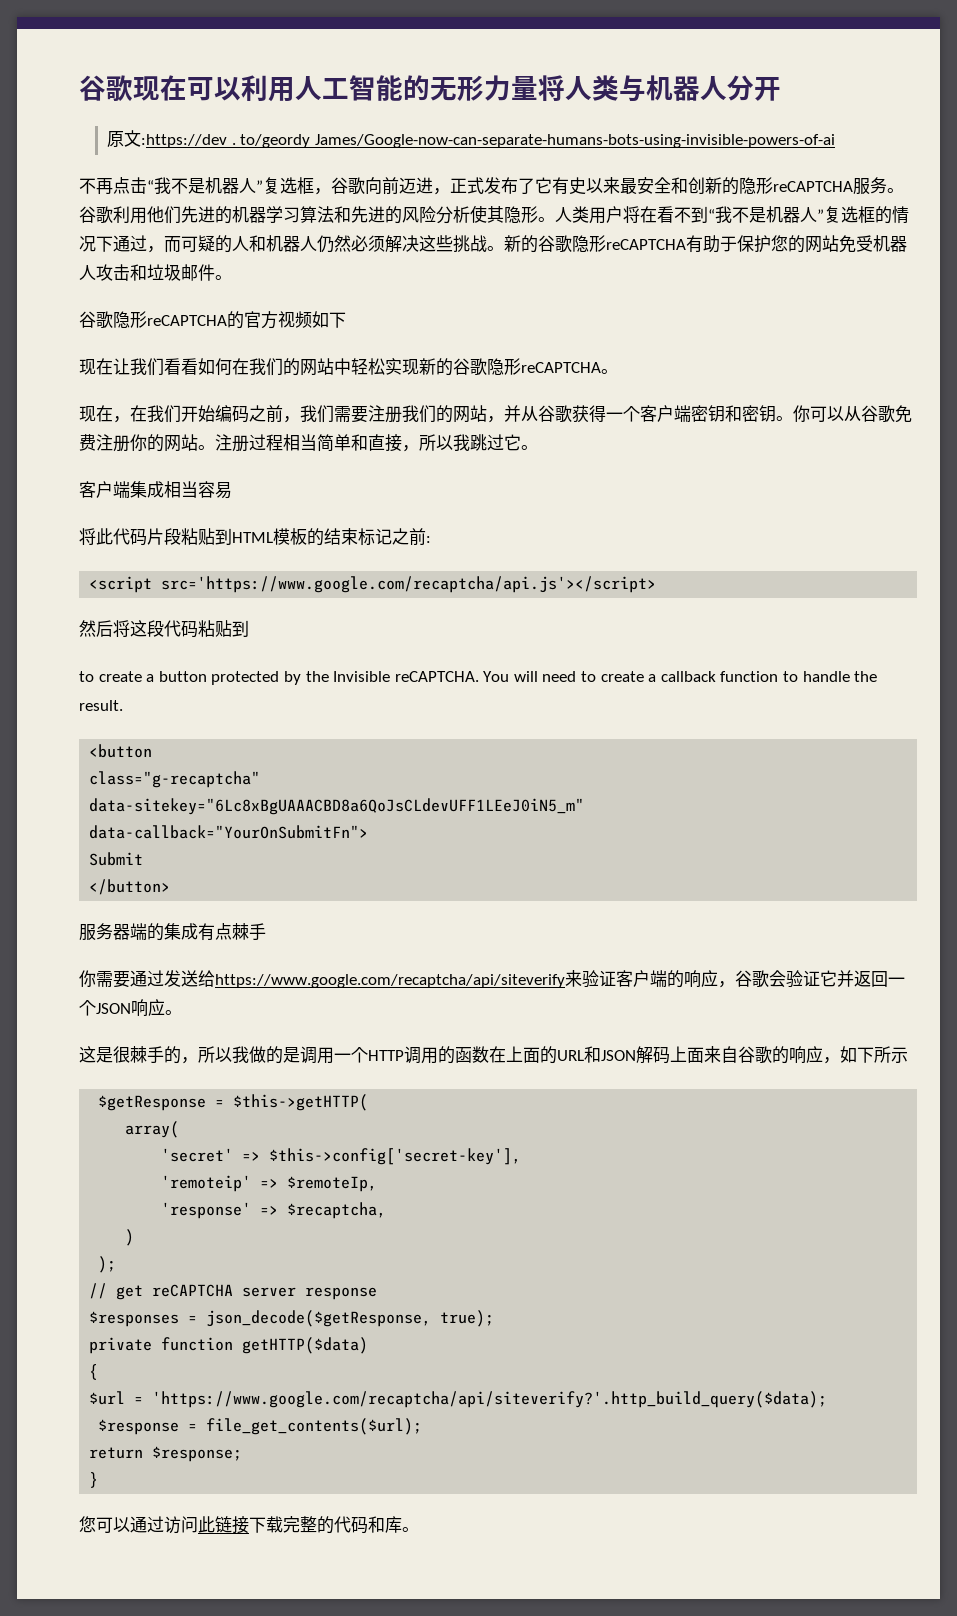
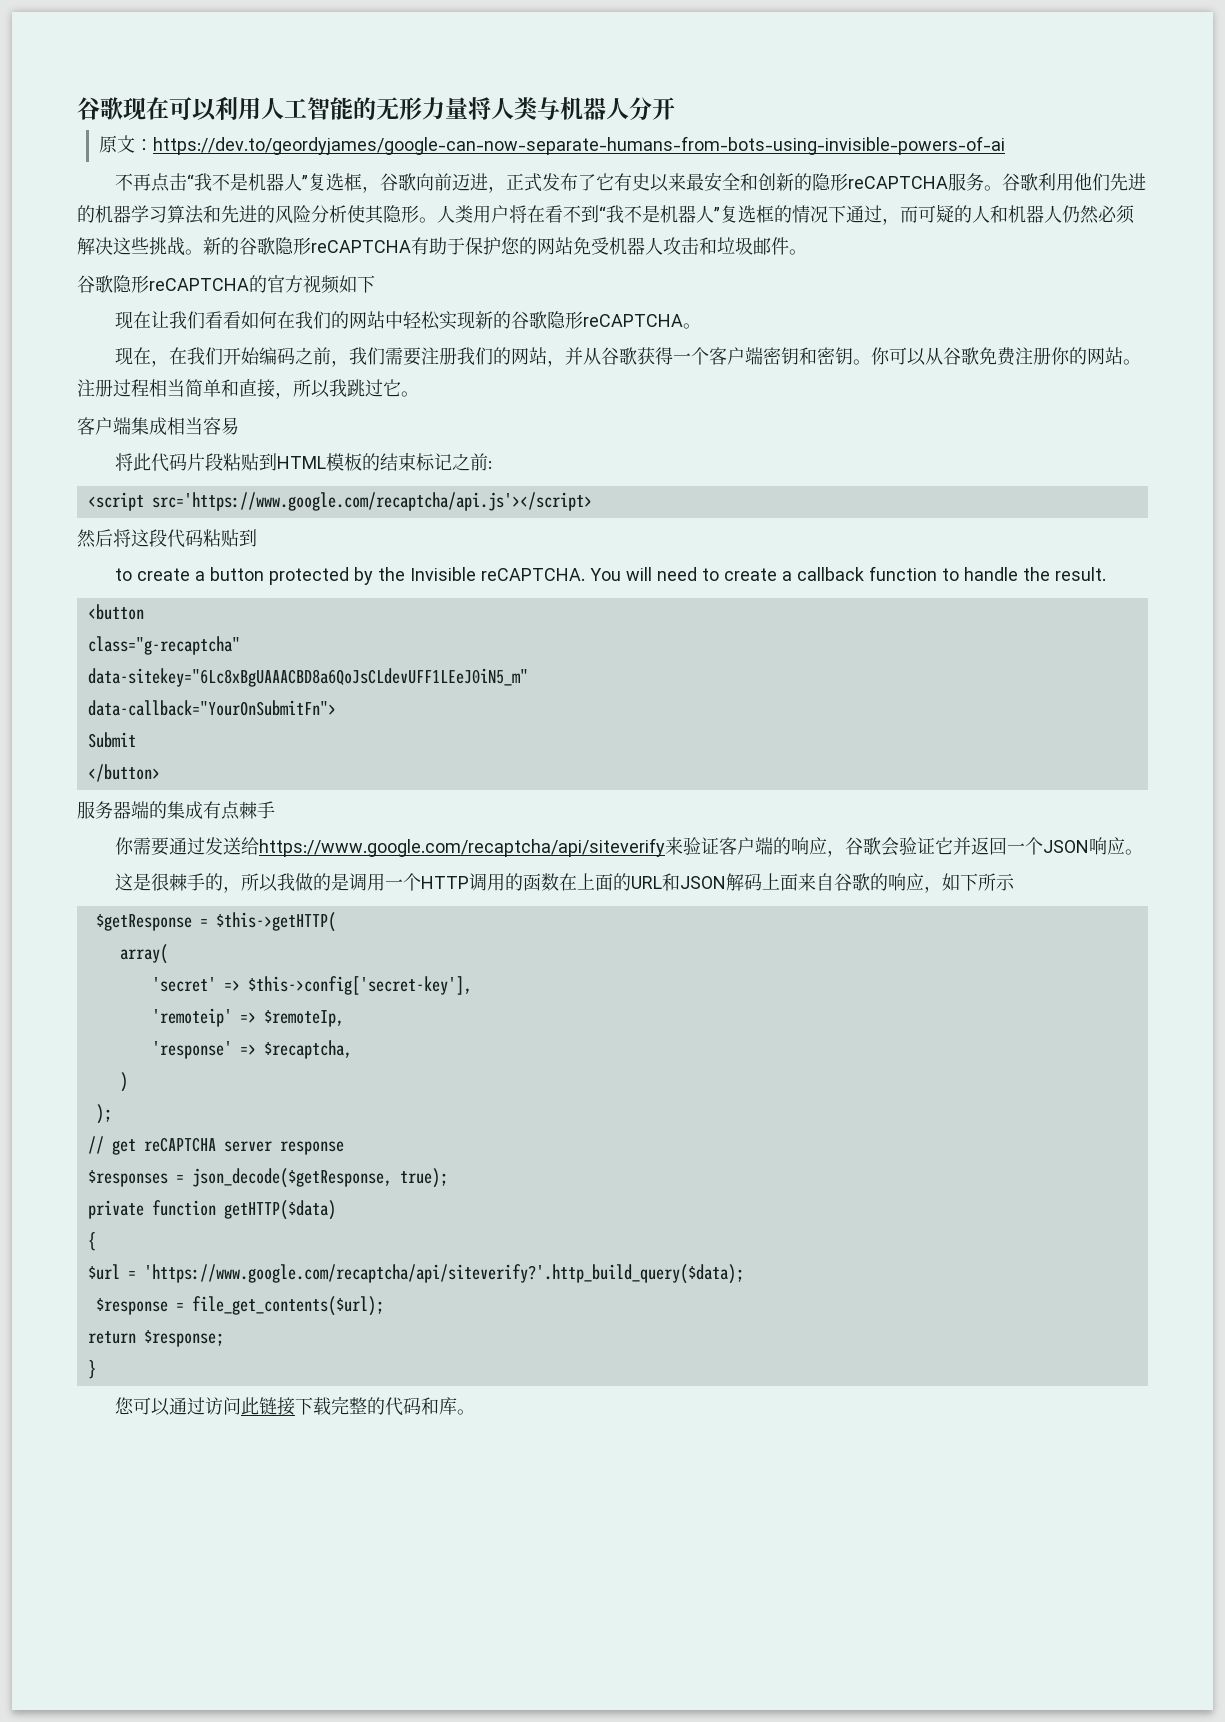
[140,134,835,148] :https://dev . to/geordy James/Google-now-can-separate-humans-bots-using-invisible-powers-of-ai -> [134,136,1005,155] ：https://dev.to/geordyjames/google-can-now-separate-humans-from-bots-using-invisible-powers-of-ai

